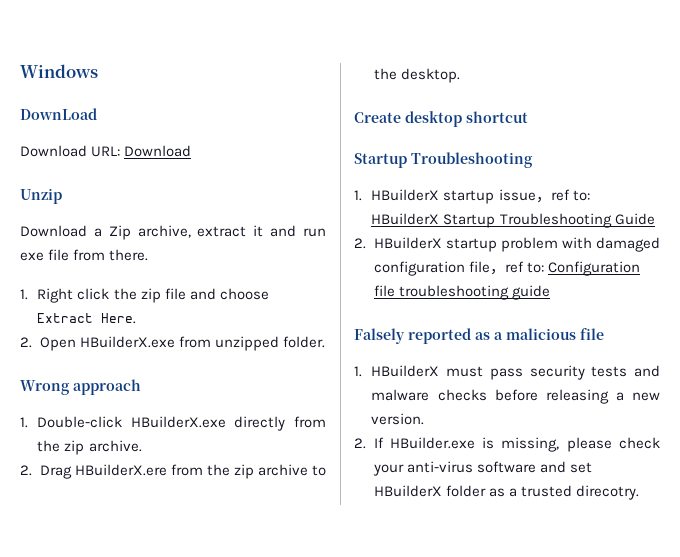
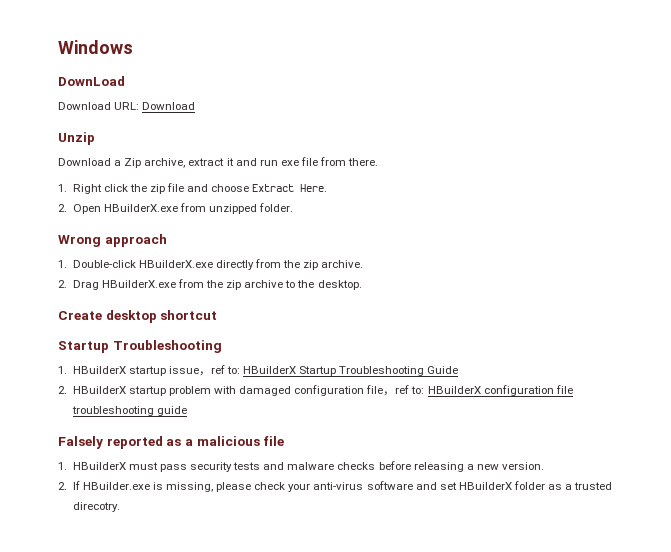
[74,464,167,476] HBuilderX.ere -> [101,280,176,288] HBuilderX.exe
[547,261,640,276] Configuration -> [427,385,554,396] HBuilderX configuration

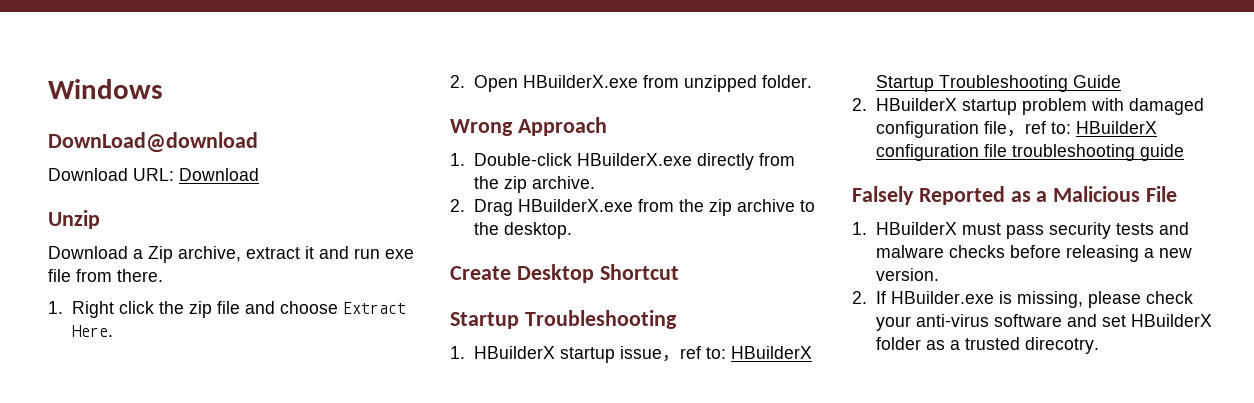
[58,76,125,86] DownLoad -> [48,132,258,153] DownLoad@download
[104,234,167,247] approach -> [517,117,607,136] Approach
[105,310,218,323] desktop shortcut -> [516,264,679,283] Desktop Shortcut
[106,436,285,449] reported as a malicious file -> [918,186,1178,205] Reported as a Malicious File

